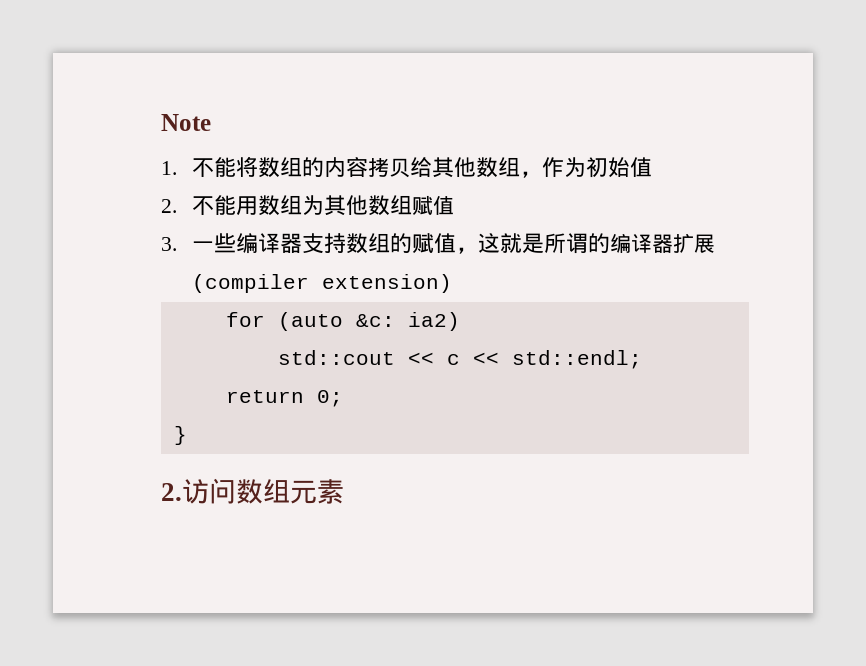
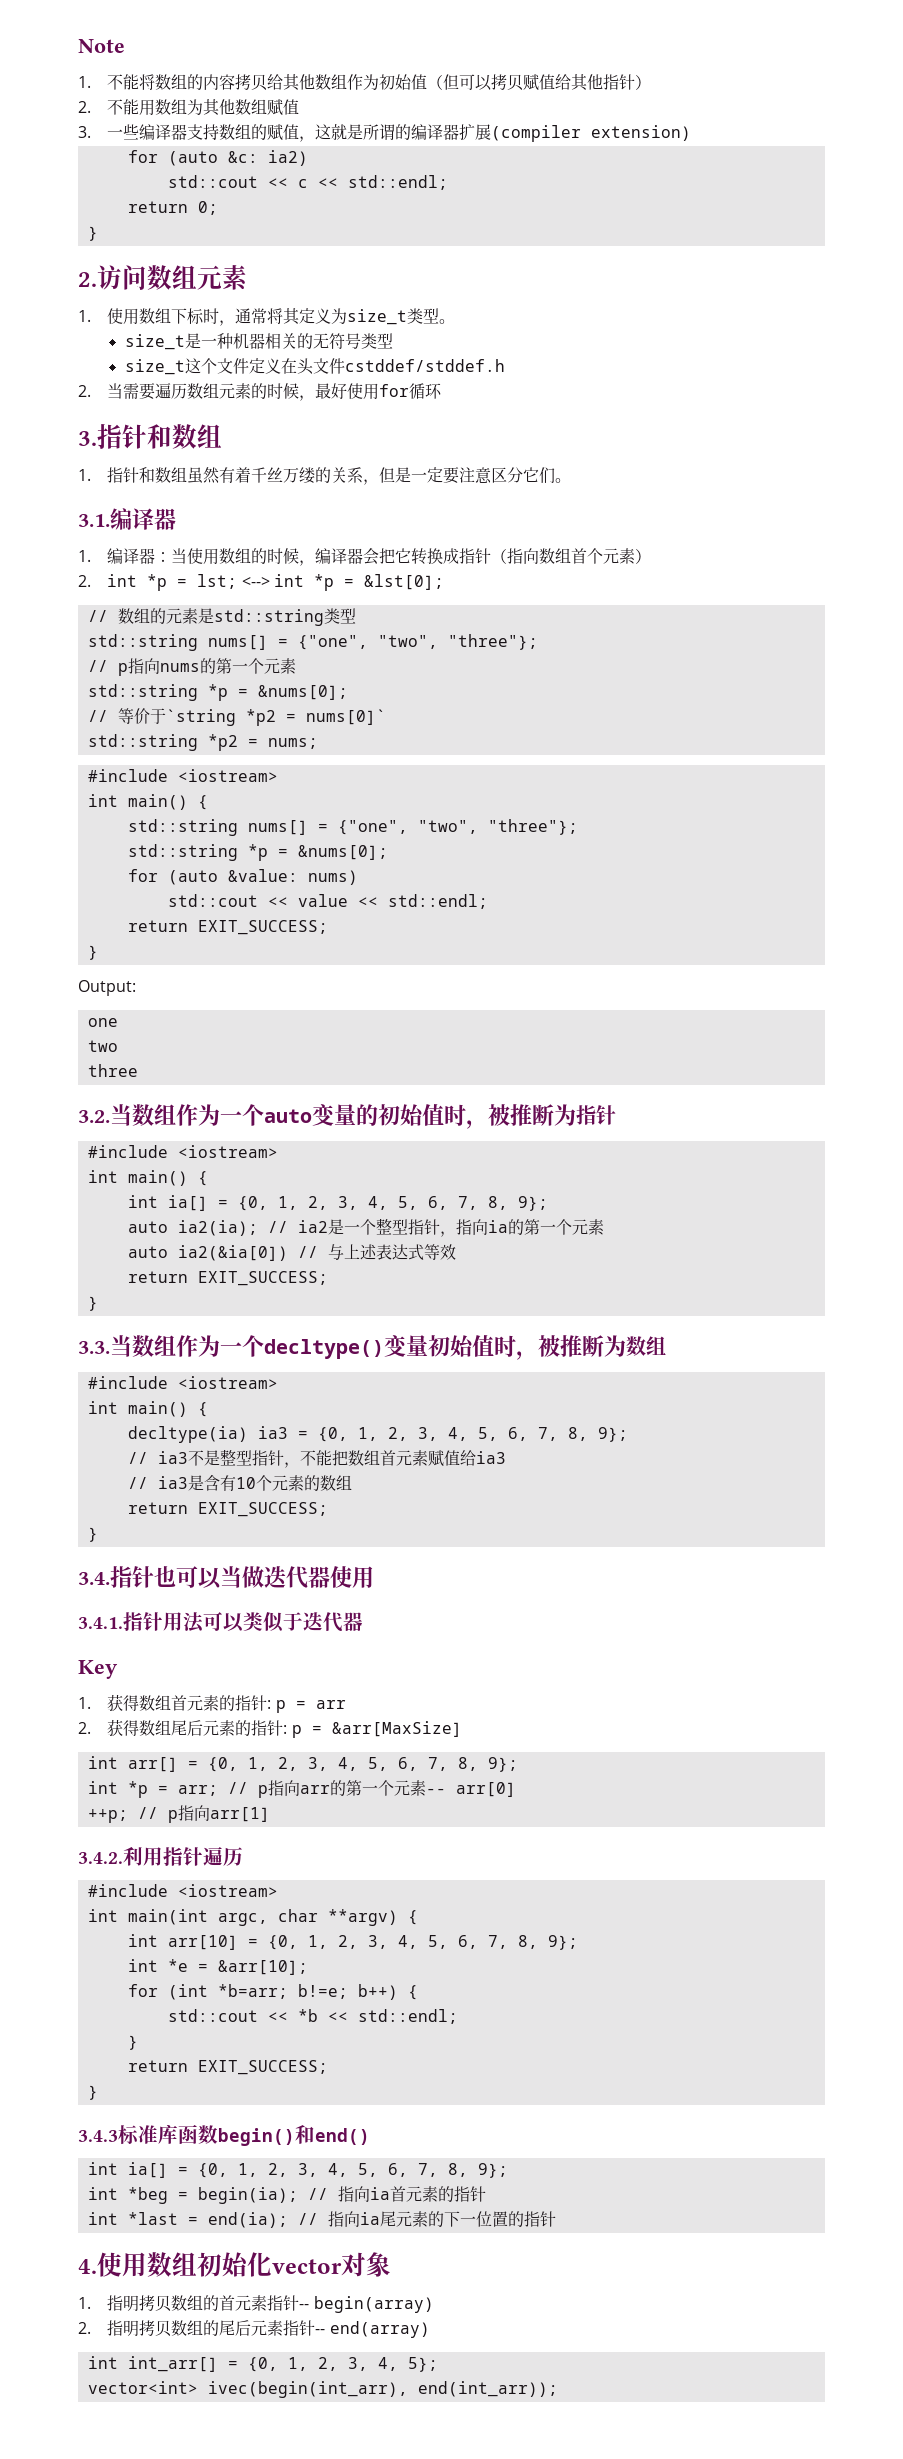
[520,171,543,178] ， -> (348, 81) none
(653, 167) none -> [427,74,652,91] （但可以拷贝赋值给其他指针）
(344, 491) none -> [78,308,456,326] [124,333,393,350] [124,358,505,375] [78,383,443,401] [78,424,222,449] [78,467,572,485] [78,508,176,530] [78,548,652,566] [78,574,444,591] [87,608,356,626] [87,634,538,651] [87,658,296,676] [87,684,348,701] [87,708,386,726] [87,734,318,751] [87,769,278,782] [87,794,208,810] [127,819,578,836] [127,844,388,861] [127,869,358,885] [167,894,488,909] [127,920,328,935] [87,945,98,960] [78,980,136,996] [87,1018,118,1027] [87,1040,118,1052] [87,1064,138,1077] [78,1104,616,1129] [87,1145,278,1158] [87,1170,208,1186] [127,1195,548,1211] [127,1218,604,1237] [127,1244,456,1261] [127,1271,328,1286] [87,1296,98,1311] [78,1335,666,1360] [87,1376,278,1389] [87,1401,208,1417] [127,1426,628,1443] [127,1449,506,1468] [127,1475,352,1491] [127,1502,328,1517] [87,1527,98,1542] [78,1566,374,1589] [78,1612,363,1633] [78,1660,118,1679] [78,1694,346,1713] [78,1719,462,1738] [87,1756,518,1772] [87,1780,516,1798] [87,1805,270,1823] [78,1846,243,1866] [87,1884,278,1897] [87,1909,418,1926] [127,1934,578,1950] [127,1959,308,1975] [127,1984,418,2000] [167,2009,458,2024] [127,2035,138,2050] [127,2060,328,2075] [87,2085,98,2100] [78,2124,370,2146] [87,2162,508,2178] [87,2186,486,2204] [87,2211,556,2228] [78,2252,391,2277] [78,2295,434,2313] [78,2320,430,2338] [87,2356,438,2372] [87,2381,558,2398] // 1.使用数组下标时，通常将其定义为size_t类型。 // size_t是一种机器相关的无符号类型 // size_t这个文件定义在头文件cstddef/stddef.h // 2.当需要遍历数组元素的时候，最好使用for循环 // 3.指针和数组 // 1.指针和数组虽然有着千丝万缕的关系，但是一定要注意区分它们。 // 3.1.编译器 // 1.编译器：当使用数组的时候，编译器会把它转换成指针（指向数组首个元素） // 2. int *p = lst; <--> int *p = &lst[0]; // // 数组的元素是std::string类型 // std::string nums[] = {"one", "two", "three"}; // // p指向nums的第一个元素 // std::string *p = &nums[0]; // // 等价于`string *p2 = nums[0]` // std::string *p2 = nums; // #include <iostream> // int main() { // std::string nums[] = {"one", "two", "three"}; // std::string *p = &nums[0]; // for (auto &value: nums) // std::cout << value << std::endl; // return EXIT_SUCCESS; // } // Output: // one // two // three // 3.2.当数组作为一个auto变量的初始值时，被推断为指针 // #include <iostream> // int main() { // int ia[] = {0, 1, 2, 3, 4, 5, 6, 7, 8, 9}; // auto ia2(ia); // ia2是一个整型指针，指向ia的第一个元素 // auto ia2(&ia[0]) // 与上述表达式等效 // return EXIT_SUCCESS; // } // 3.3.当数组作为一个decltype()变量初始值时，被推断为数组 // #include <iostream> // int main() { // decltype(ia) ia3 = {0, 1, 2, 3, 4, 5, 6, 7, 8, 9}; // // ia3不是整型指针，不能把数组首元素赋值给ia3 // // ia3是含有10个元素的数组 // return EXIT_SUCCESS; // } // 3.4.指针也可以当做迭代器使用 // 3.4.1.指针用法可以类似于迭代器 // Key // 1.获得数组首元素的指针: p = arr // 2.获得数组尾后元素的指针: p = &arr[MaxSize] // int arr[] = {0, 1, 2, 3, 4, 5, 6, 7, 8, 9}; // int *p = arr; // p指向arr的第一个元素-- arr[0] // ++p; // p指向arr[1] // 3.4.2.利用指针遍历 // #include <iostream> // int main(int argc, char **argv) { // int arr[10] = {0, 1, 2, 3, 4, 5, 6, 7, 8, 9}; // int *e = &arr[10]; // for (int *b=arr; b!=e; b++) { // std::cout << *b << std::endl; // } // return EXIT_SUCCESS; // } // 3.4.3标准库函数begin()和end() // int ia[] = {0, 1, 2, 3, 4, 5, 6, 7, 8, 9}; // int *beg = begin(ia); // 指向ia首元素的指针 // int *last = end(ia); // 指向ia尾元素的下一位置的指针 // 4.使用数组初始化vector对象 // 1.指明拷贝数组的首元素指针-- begin(array) // 2.指明拷贝数组的尾后元素指针-- end(array) // int int_arr[] = {0, 1, 2, 3, 4, 5}; // vector<int> ivec(begin(int_arr), end(int_arr));

